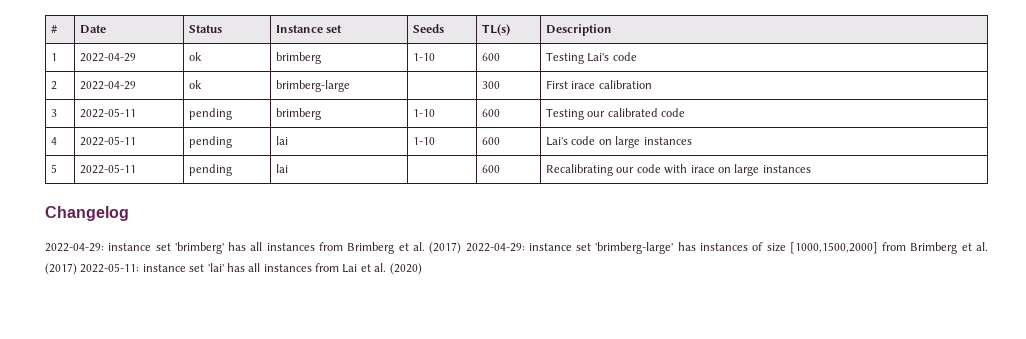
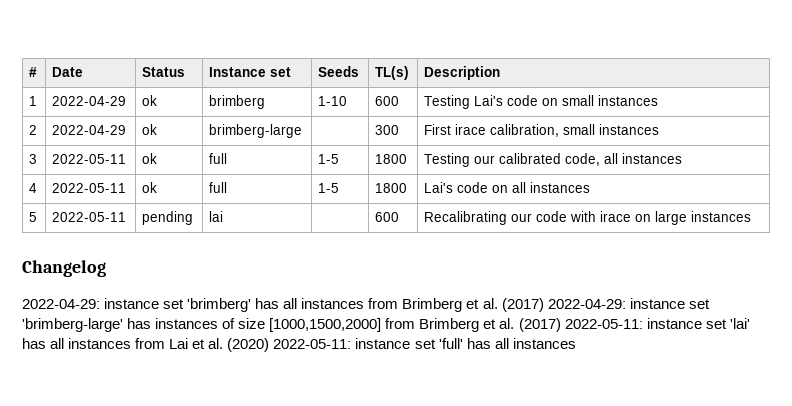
(637, 56) none -> [541,95,658,106] on small instances
[598,80,652,89] calibration -> [489,124,659,137] calibration, small instances
[189,108,233,120] [276,108,322,120] [413,109,436,117] [482,109,501,117] pending | brimberg | 1-10 | 600 -> [141,153,157,164] [208,153,227,164] [317,154,339,164] [374,154,407,164] ok | full | 1-5 | 1800
[661,108,686,117] code -> [564,153,682,166] code, all instances
[189,136,233,148] [276,136,289,145] [413,137,436,145] [482,137,501,145] [546,136,641,148] pending | lai | 1-10 | 600 | Lai's code on large -> [141,182,157,193] [208,182,227,193] [317,183,339,193] [374,183,407,193] [423,182,526,193] ok | full | 1-5 | 1800 | Lai's code on all
(422, 269) none -> [273,338,576,349] 2022-05-11: instance set 'full' has all instances

